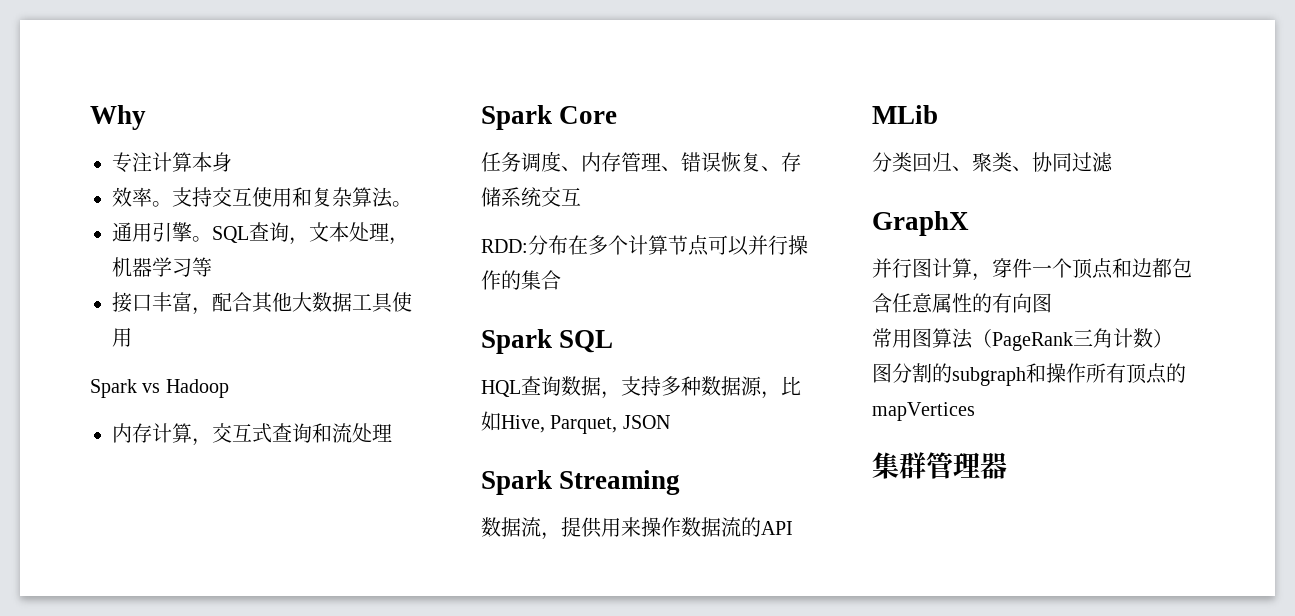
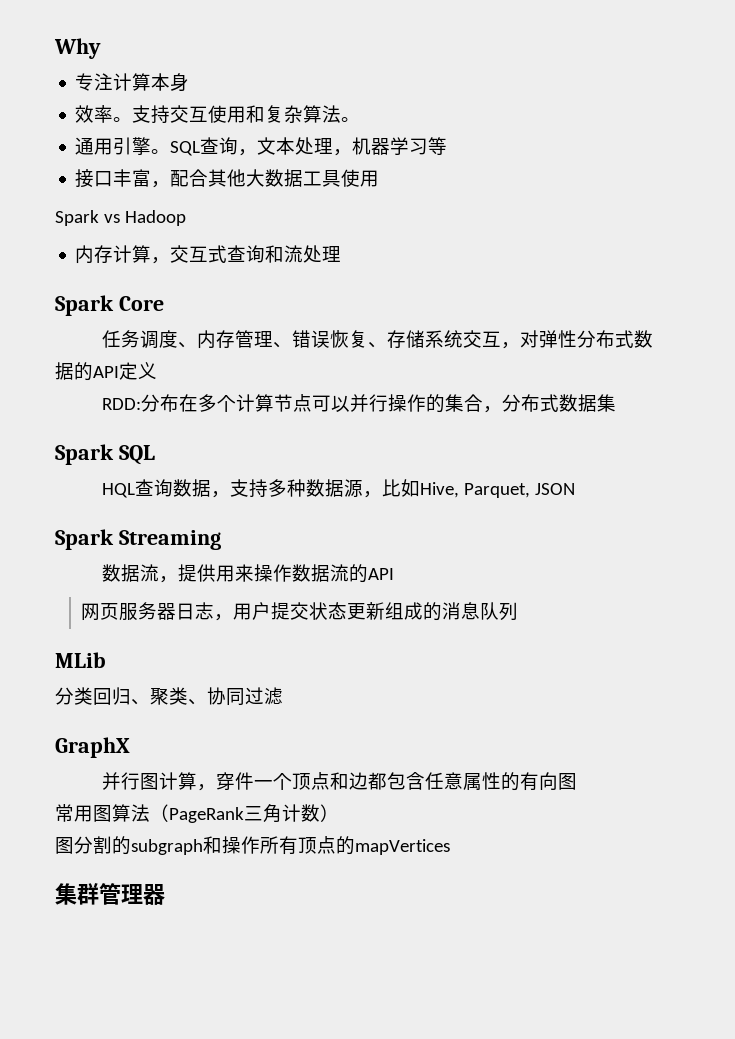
(581, 197) none -> [500,330,653,349] [55,362,157,381] ，对弹性分布式数据的API定义
(561, 280) none -> [482,394,616,413] ，分布式数据集
(793, 528) none -> [81,602,519,621] // 网页服务器日志，用户提交状态更新组成的消息队列

